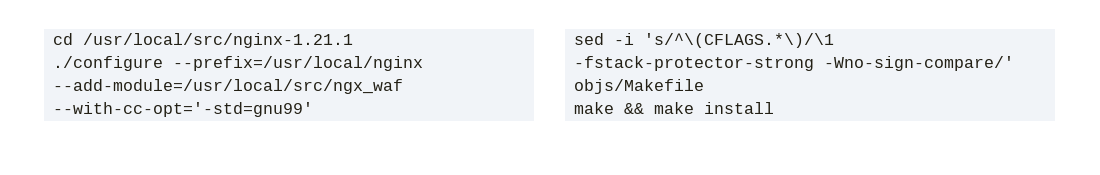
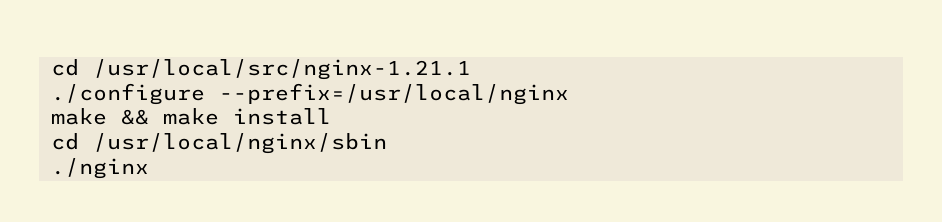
[53,79,403,94] [53,102,313,117] [574,33,834,48] [574,56,1014,71] [574,79,704,94] --add-module=/usr/local/src/ngx_waf --with-cc-opt='-std=gnu99' // sed -i 's/^\(CFLAGS.*\)/\1 -fstack-protector-strong -Wno-sign-compare/' objs/Makefile -> (569, 94) none
(774, 108) none -> [50,133,387,154] [50,158,149,179] // cd /usr/local/nginx/sbin // ./nginx

